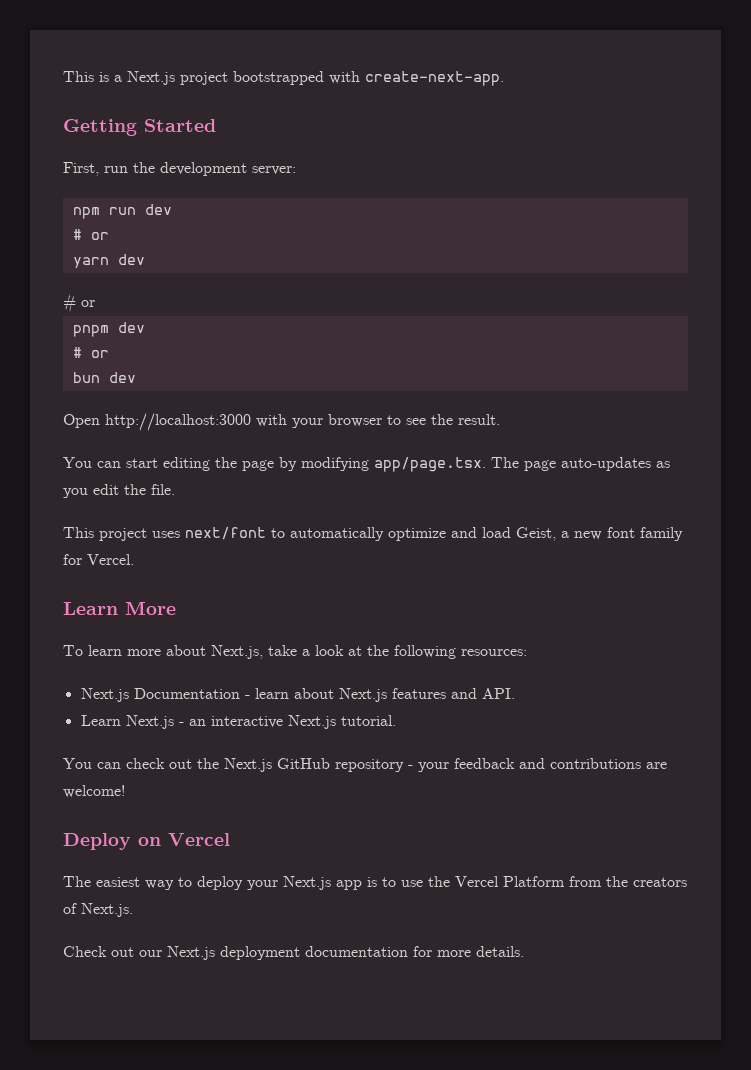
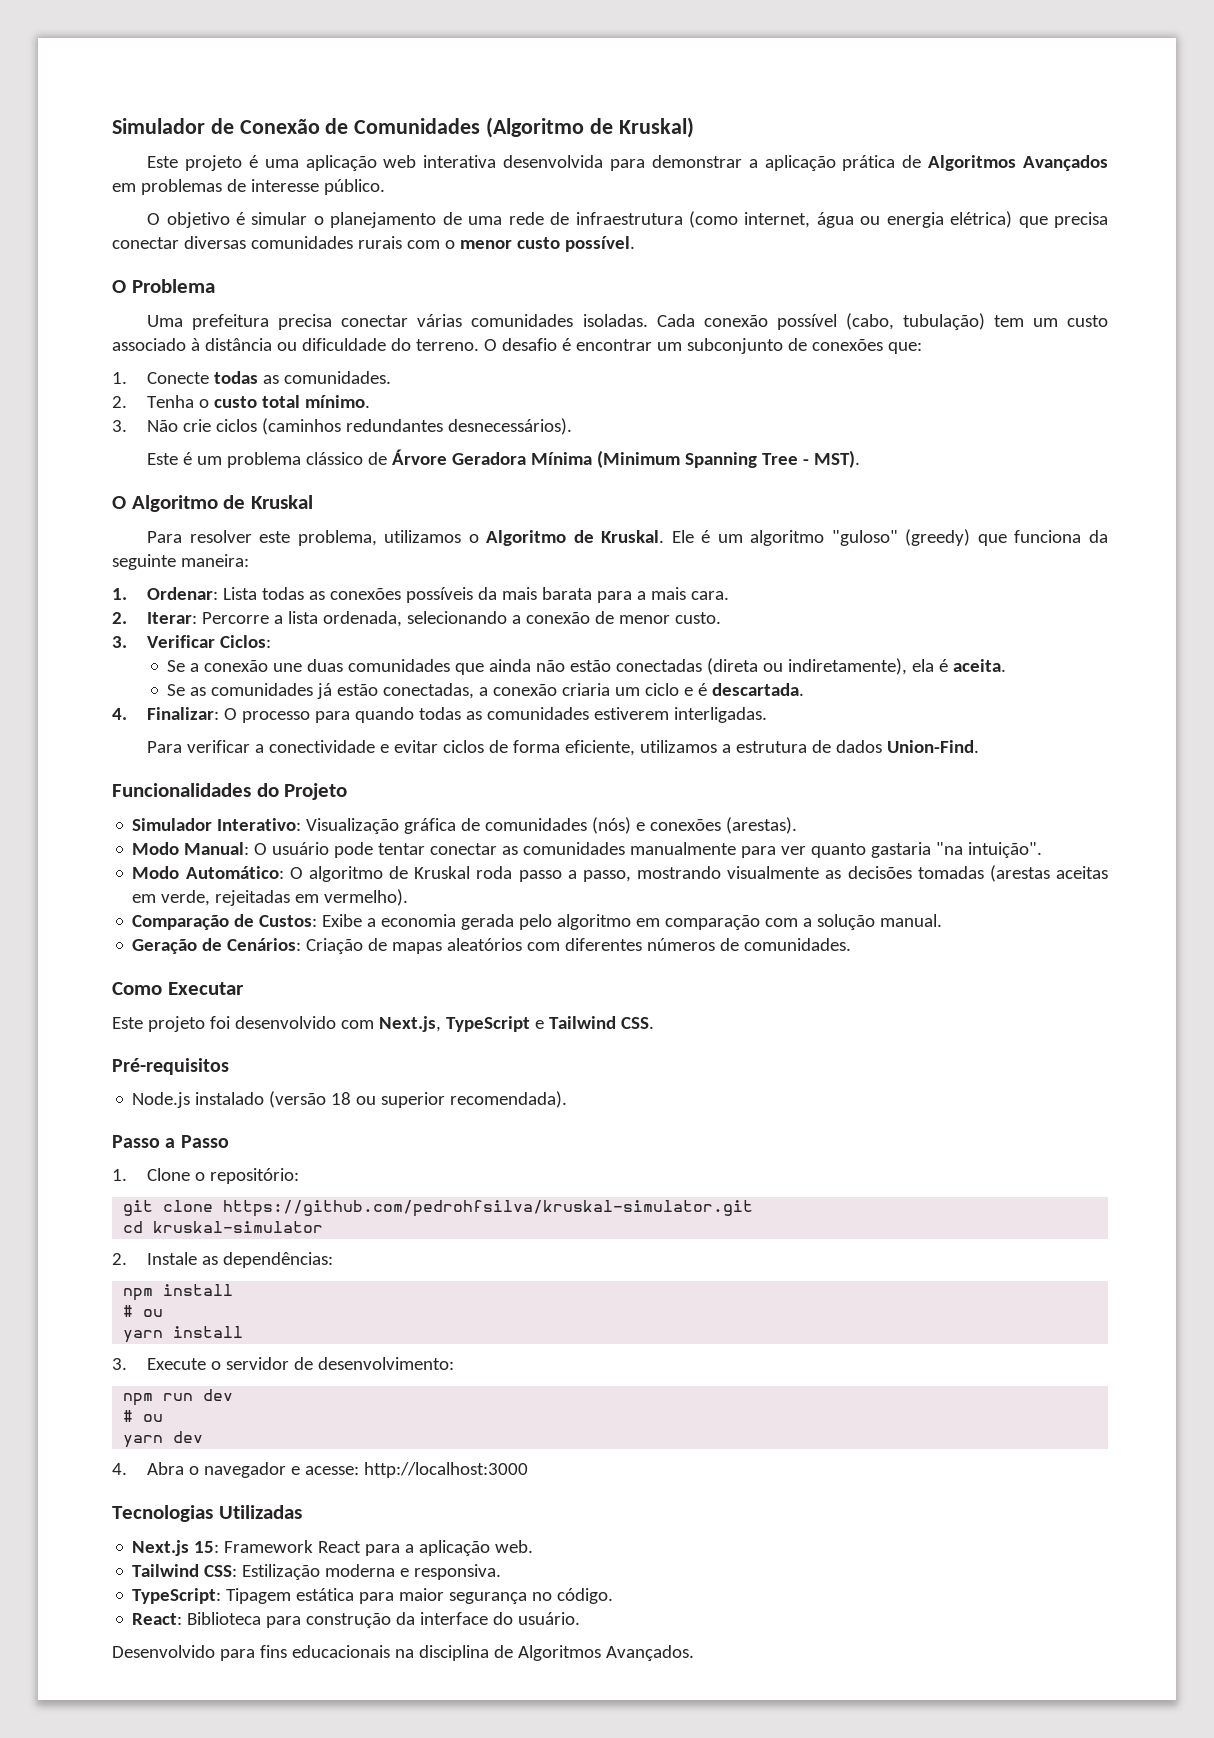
[63,71,504,86] [63,119,216,136] [63,162,296,176] This is a Next.js project bootstrapped with create-next-app. // Getting Started // First, run the development server: -> [112,117,694,138] [147,155,1109,171] [112,179,385,195] [147,211,1109,228] [112,236,635,252] [112,279,215,293] [147,313,1108,330] [112,338,922,354] [112,371,391,384] [112,395,370,408] [112,418,572,435] [147,449,861,468] [112,495,313,512] [147,529,1109,546] [112,554,249,570] [112,587,729,603] [112,611,721,627] [112,635,271,648] [167,658,1007,675] [167,683,805,699] [112,707,767,723] [147,740,980,756] [112,783,348,800] [132,817,798,834] [132,842,1043,858] [132,865,1108,882] [132,889,409,906] [132,914,943,930] [132,938,852,954] [112,982,244,995] [112,1016,654,1032] [112,1058,229,1075] [132,1091,568,1108] [112,1135,229,1148] [112,1168,299,1184] [123,1200,754,1217] [123,1221,324,1233] [112,1252,333,1268] [123,1284,234,1301] [123,1305,164,1317] [123,1326,244,1343] [112,1357,454,1370] Simulador de Conexão de Comunidades (Algoritmo de Kruskal) // Este projeto é uma aplicação web interativa desenvolvida para demonstrar a aplicação prática de Algoritmos Avançados em problemas de interesse público. // O objetivo é simular o planejamento de uma rede de infraestrutura (como internet, água ou energia elétrica) que precisa conectar diversas comunidades rurais com o menor custo possível. // O Problema // Uma prefeitura precisa conectar várias comunidades isoladas. Cada conexão possível (cabo, tubulação) tem um custo associado à distância ou dificuldade do terreno. O desafio é encontrar um subconjunto de conexões que: // 1. Conecte todas as comunidades. // 2. Tenha o custo total mínimo. // 3. Não crie ciclos (caminhos redundantes desnecessários). // Este é um problema clássico de Árvore Geradora Mínima (Minimum Spanning Tree - MST). // O Algoritmo de Kruskal // Para resolver este problema, utilizamos o Algoritmo de Kruskal. Ele é um algoritmo "guloso" (greedy) que funciona da seguinte maneira: // 1. Ordenar: Lista todas as conexões possíveis da mais barata para a mais cara. // 2. Iterar: Percorre a lista ordenada, selecionando a conexão de menor custo. // 3. Verificar Ciclos: // Se a conexão une duas comunidades que ainda não estão conectadas (direta ou indiretamente), ela é aceita. // Se as comunidades já estão conectadas, a conexão criaria um ciclo e é descartada. // 4. Finalizar: O processo para quando todas as comunidades estiverem interligadas. // Para verificar a conectividade e evitar ciclos de forma eficiente, utilizamos a estrutura de dados Union-Find. // Funcionalidades do Projeto // Simulador Interativo: Visualização gráfica de comunidades (nós) e conexões (arestas). // Modo Manual: O usuário pode tentar conectar as comunidades manualmente para ver quanto gastaria "na intuição". // Modo Automático: O algoritmo de Kruskal roda passo a passo, mostrando visualmente as decisões tomadas (arestas aceitas em verde, rejeitadas em vermelho). // Comparação de Custos: Exibe a economia gerada pelo algoritmo em comparação com a solução manual. // Geração de Cenários: Criação de mapas aleatórios com diferentes números de comunidades. // Como Executar // Este projeto foi desenvolvido com Next.js, TypeScript e Tailwind CSS. // Pré-requisitos // Node.js instalado (versão 18 ou superior recomendada). // Passo a Passo // 1. Clone o repositório: // git clone https://github.com/pedrohfsilva/kruskal-simulator.git // cd kruskal-simulator // 2. Instale as dependências: // npm install // # ou // yarn install // 3. Execute o servidor de desenvolvimento:
[90,232,109,240] or -> [143,1414,164,1422] ou
[63,293,95,313] [72,322,145,337] [72,347,109,358] [72,372,136,383] [63,413,500,431] [63,457,670,472] [63,484,175,498] [63,527,683,541] [63,554,134,565] [63,601,176,615] [63,645,527,659] [80,688,515,702] [80,715,396,729] [63,758,667,772] [63,785,125,798] [63,833,230,850] [63,876,687,890] [63,903,133,917] [63,946,524,960] # or // pnpm dev // # or // bun dev // Open http://localhost:3000 with your browser to see the result. // You can start editing the page by modifying app/page.tsx. The page auto-updates as you edit the file. // This project uses next/font to automatically optimize and load Geist, a new font family for Vercel. // Learn More // To learn more about Next.js, take a look at the following resources: // Next.js Documentation - learn about Next.js features and API. // Learn Next.js - an interactive Next.js tutorial. // You can check out the Next.js GitHub repository - your feedback and contributions are welcome! // Deploy on Vercel // The easiest way to deploy your Next.js app is to use the Vercel Platform from the creators of Next.js. // Check out our Next.js deployment documentation for more details. -> [112,1462,528,1478] [112,1505,302,1522] [132,1540,534,1556] [132,1564,502,1580] [132,1588,614,1604] [132,1612,581,1628] [112,1645,694,1661] 4. Abra o navegador e acesse: http://localhost:3000 // Tecnologias Utilizadas // Next.js 15: Framework React para a aplicação web. // Tailwind CSS: Estilização moderna e responsiva. // TypeScript: Tipagem estática para maior segurança no código. // React: Biblioteca para construção da interface do usuário. // Desenvolvido para fins educacionais na disciplina de Algoritmos Avançados.

